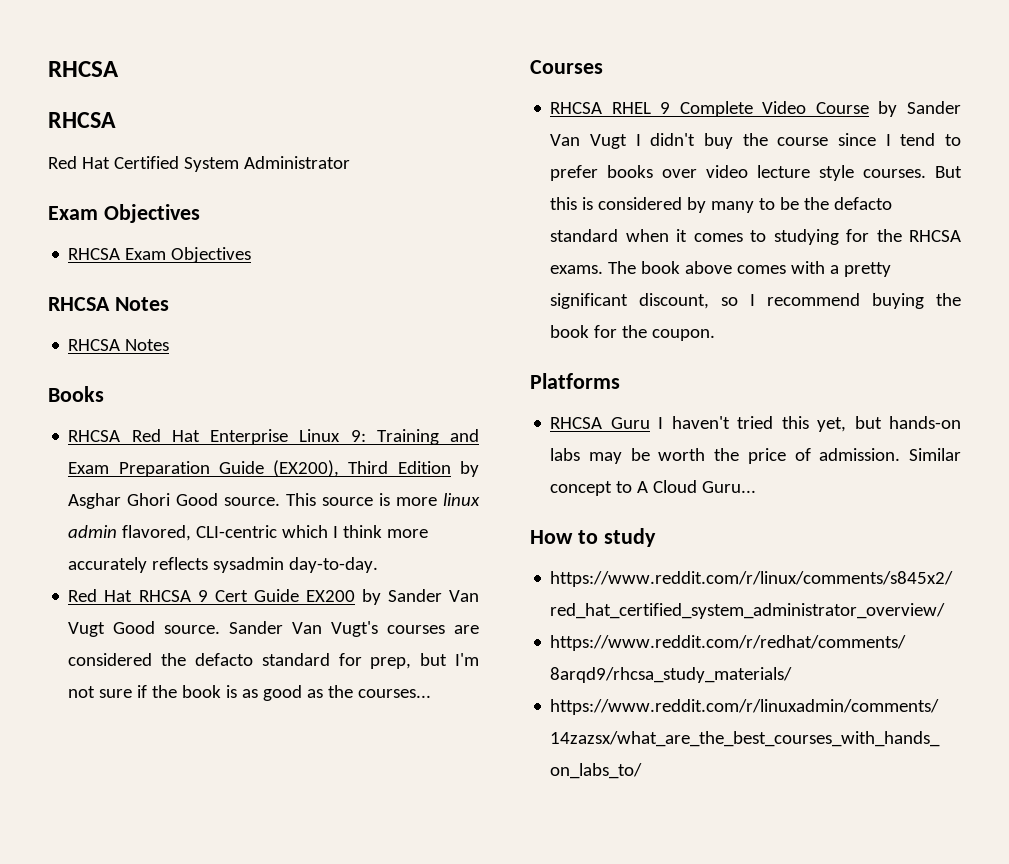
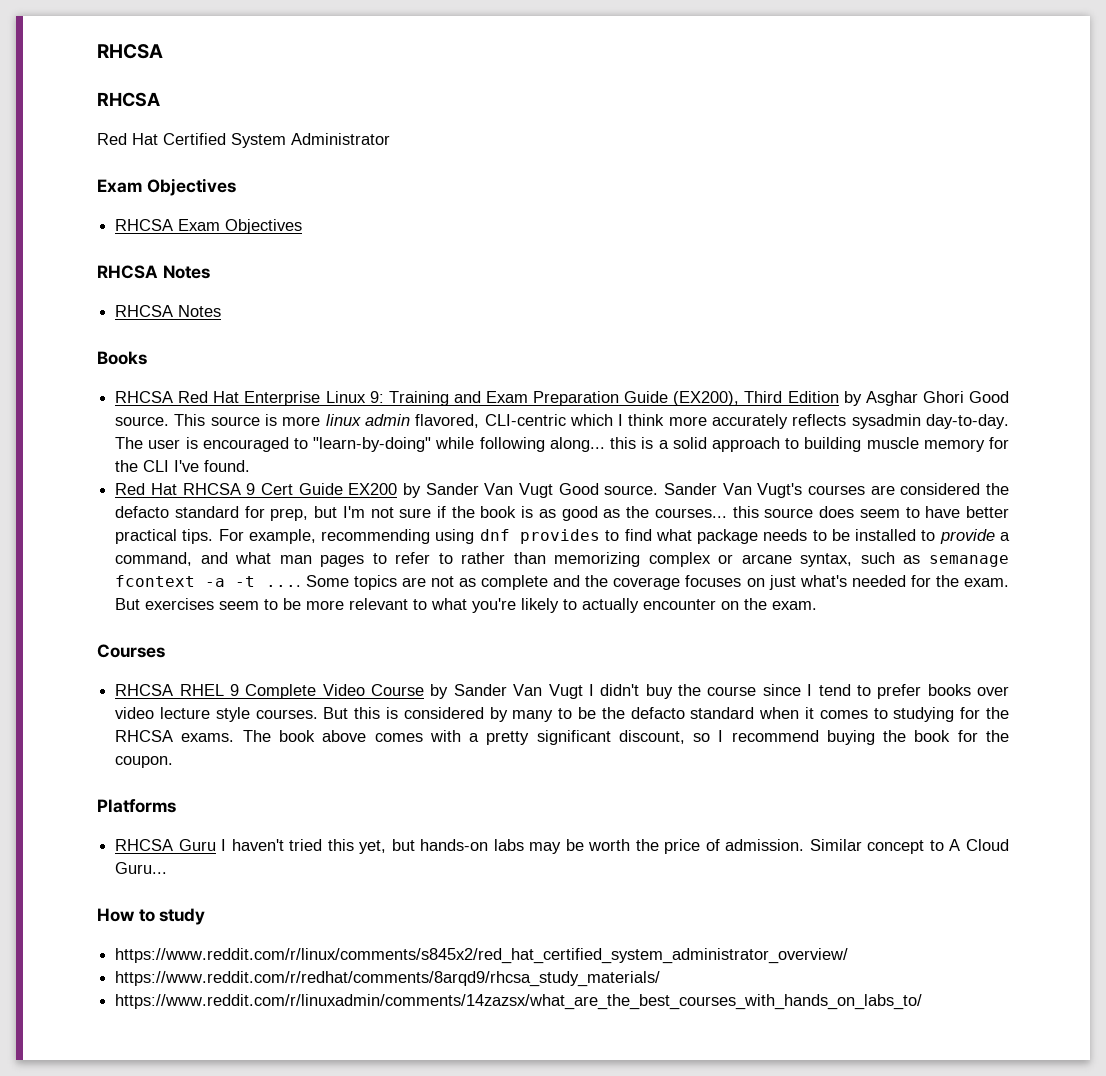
(379, 565) none -> [115,437,1009,452] [115,460,251,472] The user is encouraged to "learn-by-doing" while following along... this is a solid approach to building muscle memory for the CLI I've found.
(432, 693) none -> [732,506,1009,518] [115,529,1011,544] [115,552,1009,567] [115,575,1009,590] [115,598,818,613] this source does seem to have better practical tips. For example, recommending using dnf provides to find what package needs to be installed to provide a command, and what man pages to refer to rather than memorizing complex or arcane syntax, such as semanage fcontext -a -t .... Some topics are not as complete and the coverage focuses on just what's needed for the exam. But exercises seem to be more relevant to what you're likely to actually encounter on the exam.

